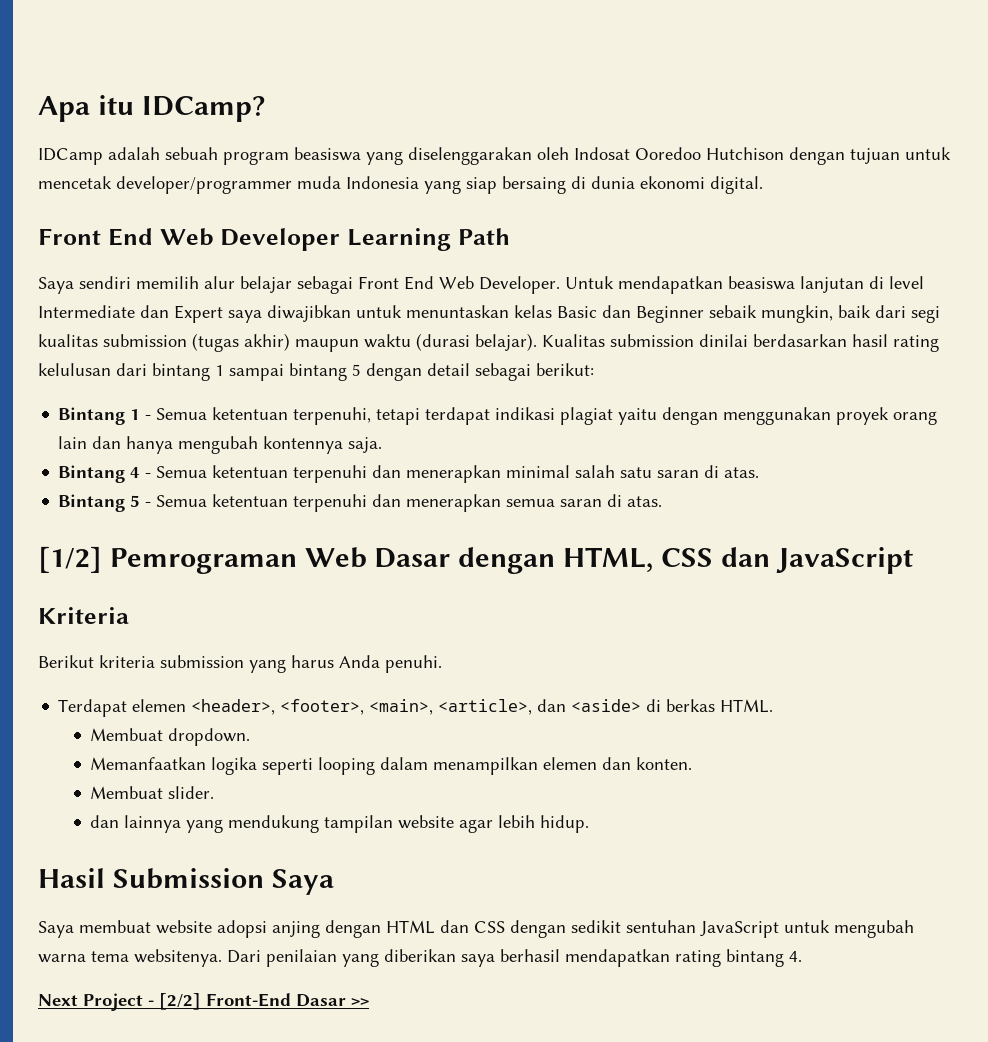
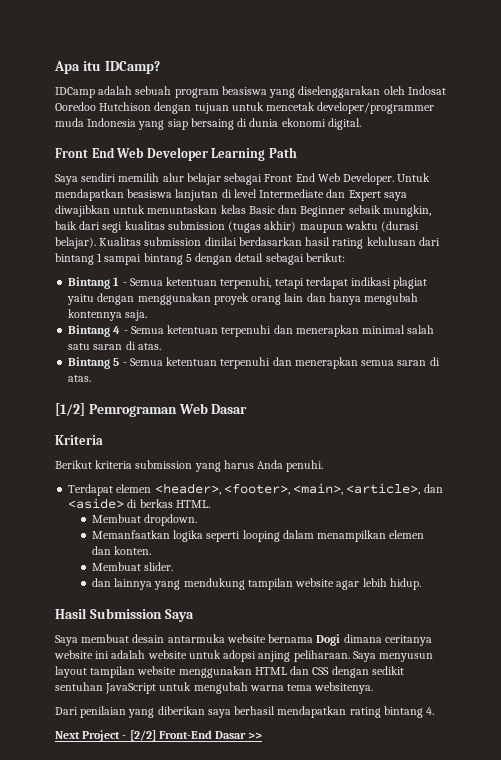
[458,547,913,574] dengan HTML, CSS dan JavaScript -> (248, 409) none
[156,920,381,938] website adopsi anjing dengan -> [132,634,432,646] [54,650,434,662] [55,666,252,678] desain antarmuka website bernama Dogi dimana ceritanya website ini adalah website untuk adopsi anjing peliharaan. Saya menyusun layout tampilan website menggunakan
(222, 958) none -> (374, 688) //

